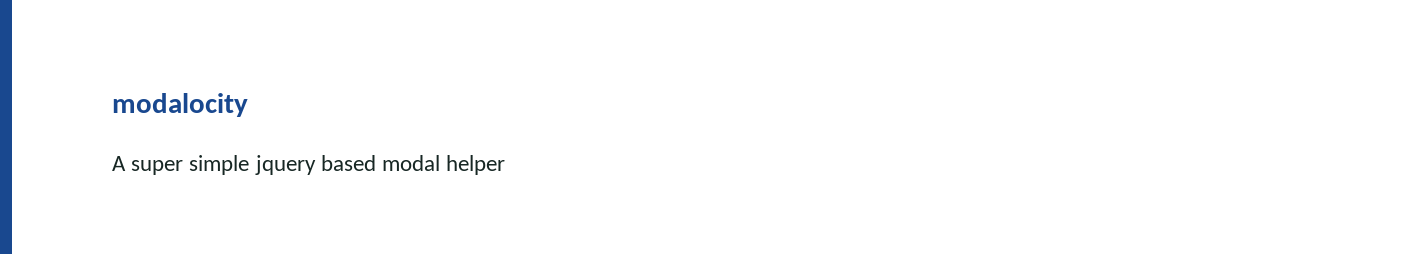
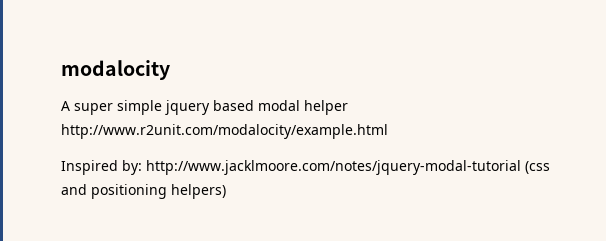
(506, 165) none -> [61,124,388,139] [61,160,550,175] [61,184,226,199] http://www.r2unit.com/modalocity/example.html // Inspired by: http://www.jacklmoore.com/notes/jquery-modal-tutorial (css and positioning helpers)

